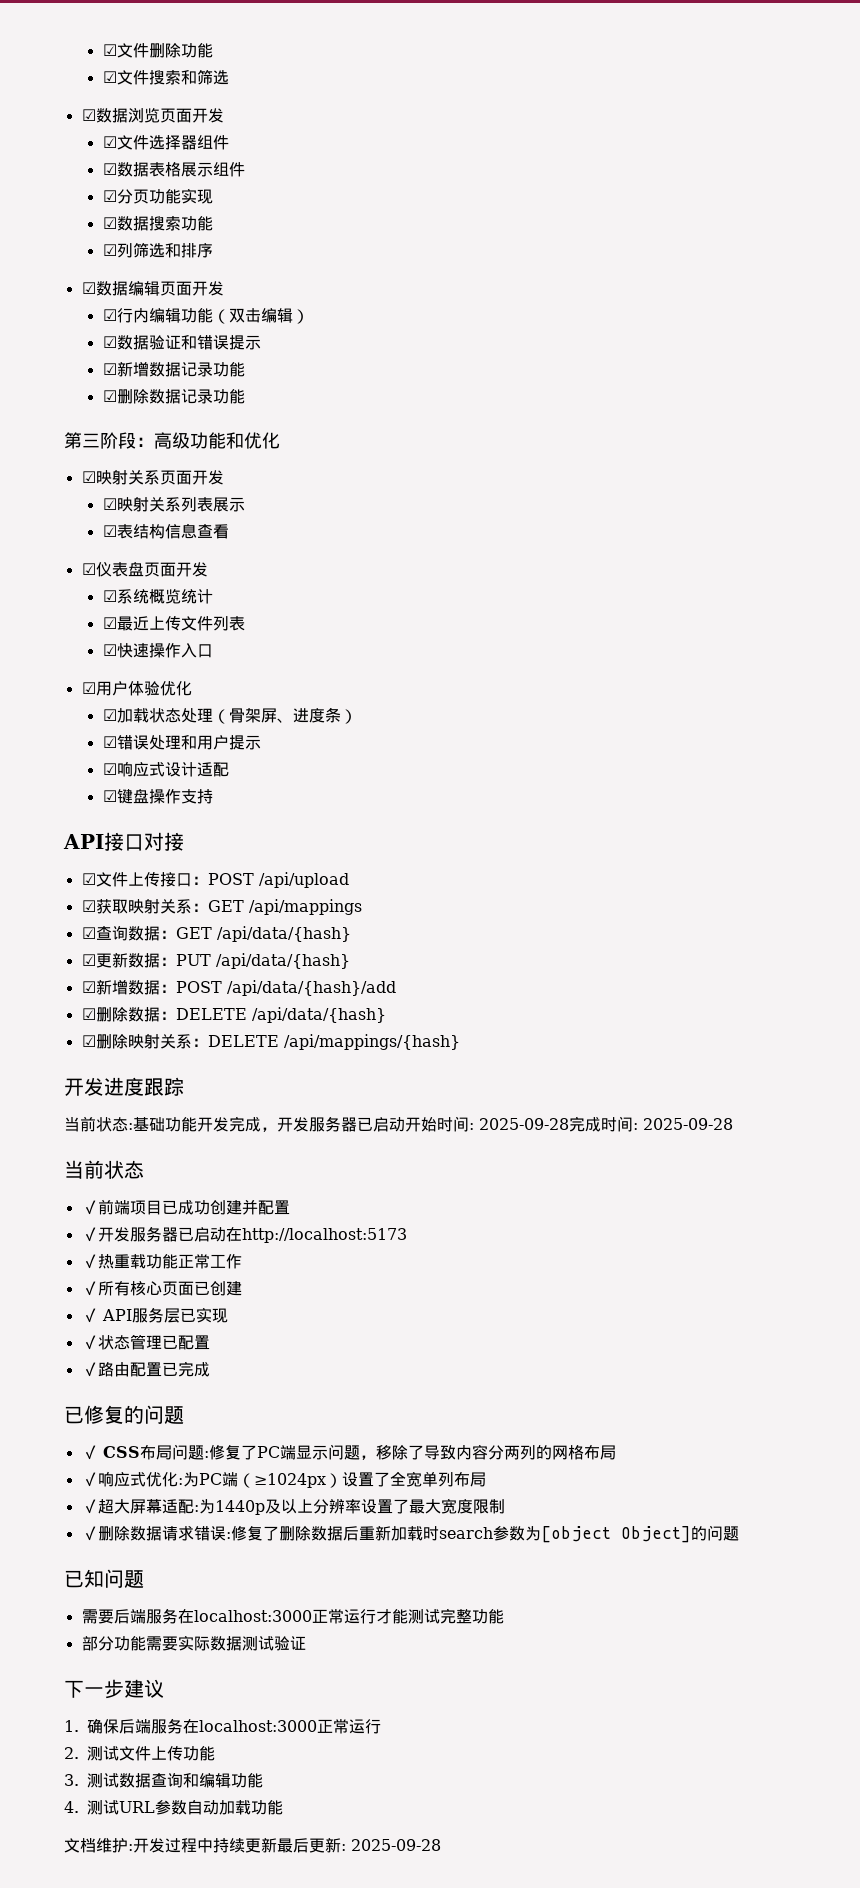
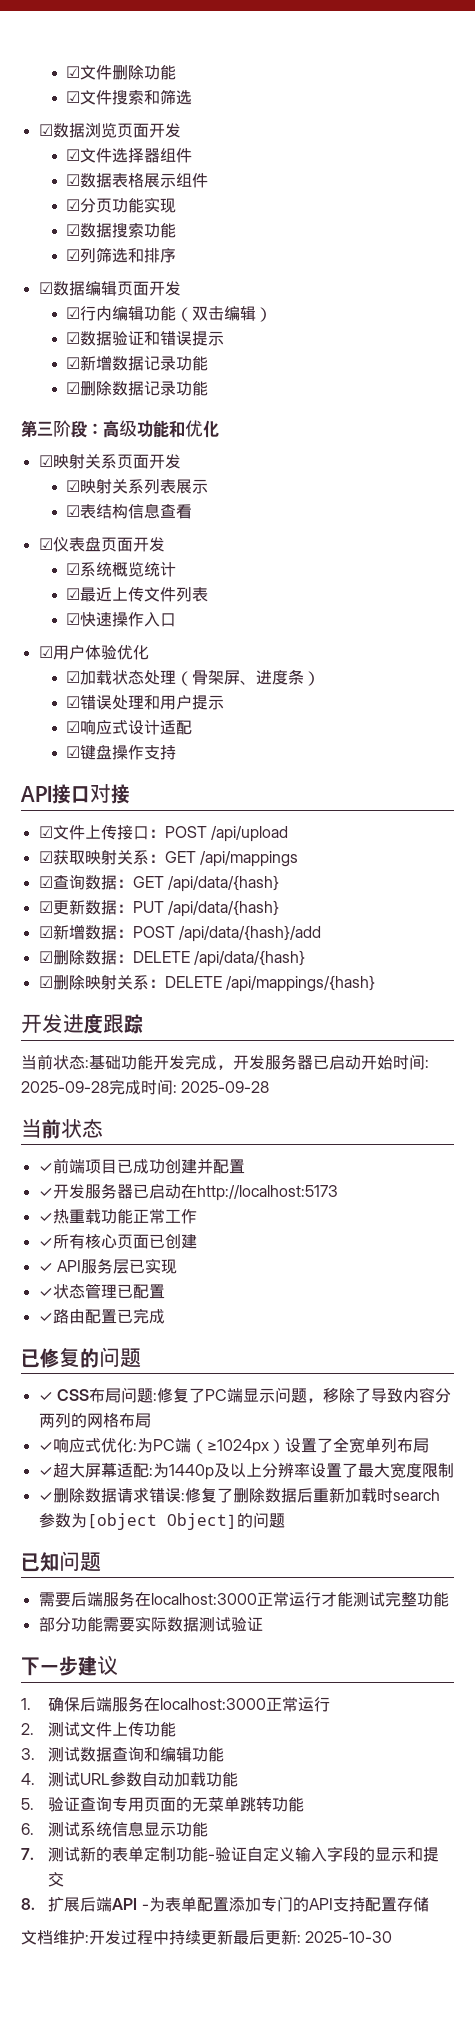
(283, 1807) none -> [21,1796,305,1812] [21,1821,209,1837] [21,1846,440,1862] [48,1872,65,1887] [21,1896,429,1912] // 5.验证查询专用页面的无菜单跳转功能 // 6.测试系统信息显示功能 // 7.测试新的表单定制功能-验证自定义输入字段的显示和提交 // 8.扩展后端API -为表单配置添加专门的API支持配置存储
[351,1839,441,1851] 2025-09-28 -> [305,1931,393,1943] 2025-10-30

